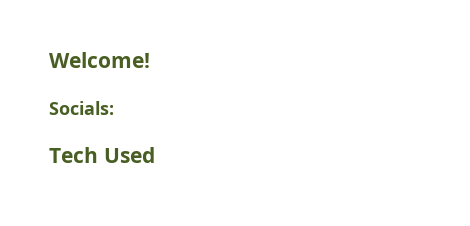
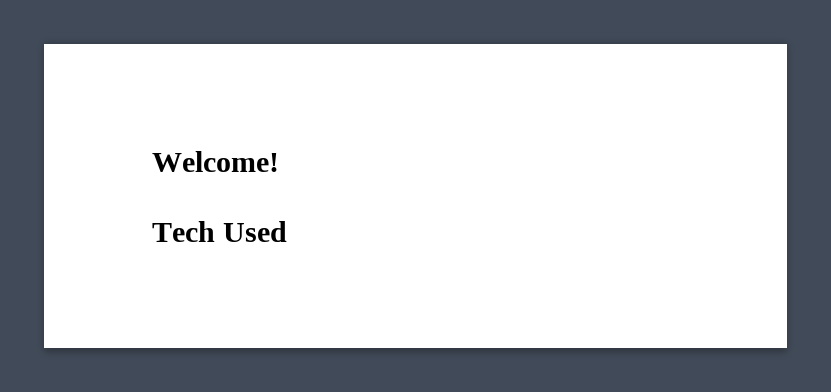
[49,101,114,115] // Socials: -> (279, 161) none

